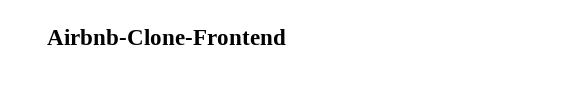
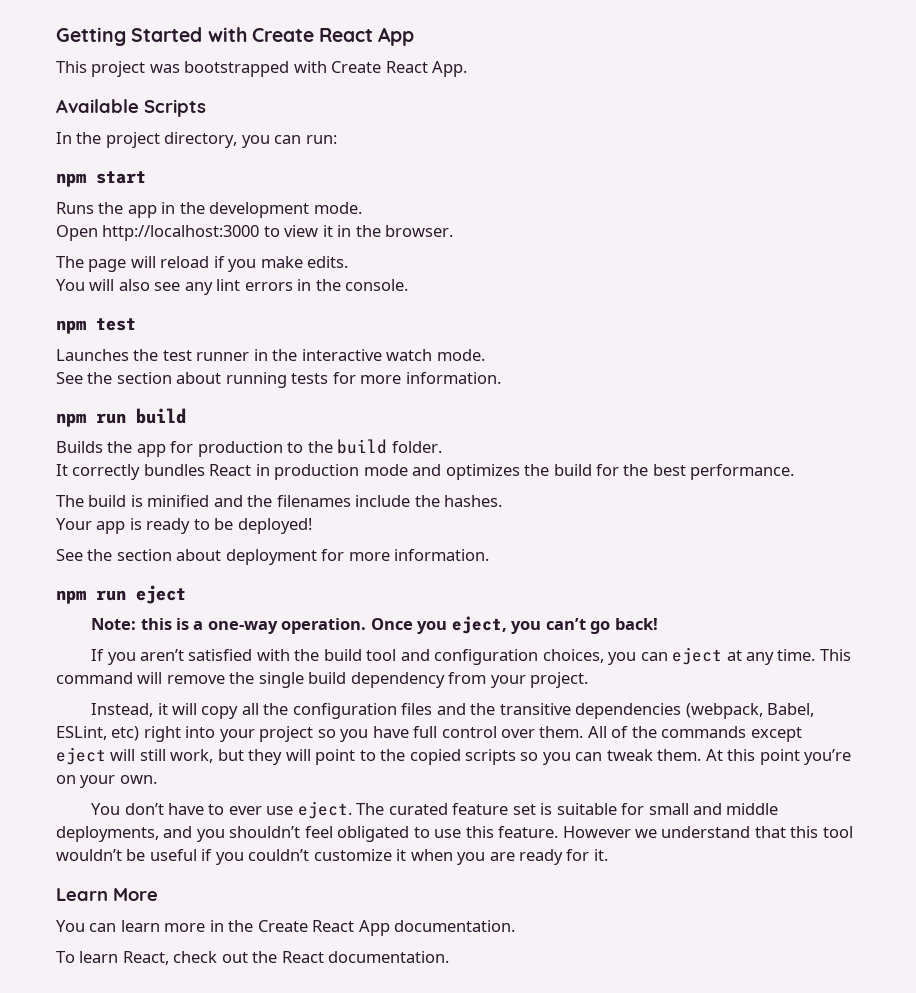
[47,29,286,45] Airbnb-Clone-Frontend -> [56,27,415,46] [56,61,468,77] [56,99,206,117] [56,132,337,148] [56,171,146,187] [56,202,362,218] [56,225,454,241] [56,256,349,272] [56,279,409,295] [56,318,136,334] [56,349,485,361] [56,372,501,388] [56,408,186,427] [56,439,442,457] [56,464,795,480] [56,495,503,507] [56,518,312,534] [56,549,490,565] [56,585,186,604] [91,616,658,634] [91,647,851,665] [56,672,589,688] [91,703,815,719] [56,726,802,742] [56,747,852,765] [56,775,157,788] [91,801,779,819] [56,826,853,842] [56,849,608,865] [56,888,158,901] [56,920,516,936] [56,951,450,965] Getting Started with Create React App // This project was bootstrapped with Create React App. // Available Scripts // In the project directory, you can run: // npm start // Runs the app in the development mode. // Open http://localhost:3000 to view it in the browser. // The page will reload if you make edits. // You will also see any lint errors in the console. // npm test // Launches the test runner in the interactive watch mode. // See the section about running tests for more information. // npm run build // Builds the app for production to the build folder. // It correctly bundles React in production mode and optimizes the build for the best performance. // The build is minified and the filenames include the hashes. // Your app is ready to be deployed! // See the section about deployment for more information. // npm run eject // Note: this is a one-way operation. Once you eject, you can’t go back! // If you aren’t satisfied with the build tool and configuration choices, you can eject at any time. This command will remove the single build dependency from your project. // Instead, it will copy all the configuration files and the transitive dependencies (webpack, Babel, ESLint, etc) right into your project so you have full control over them. All of the commands except eject will still work, but they will point to the copied scripts so you can tweak them. At this point you’re on your own. // You don’t have to ever use eject. The curated feature set is suitable for small and middle deployments, and you shouldn’t feel obligated to use this feature. However we understand that this tool wouldn’t be useful if you couldn’t customize it when you are ready for it. // Learn More // You can learn more in the Create React App documentation. // To learn React, check out the React documentation.

